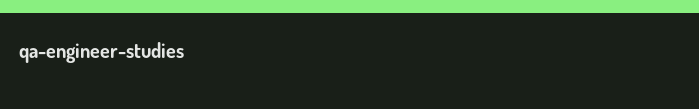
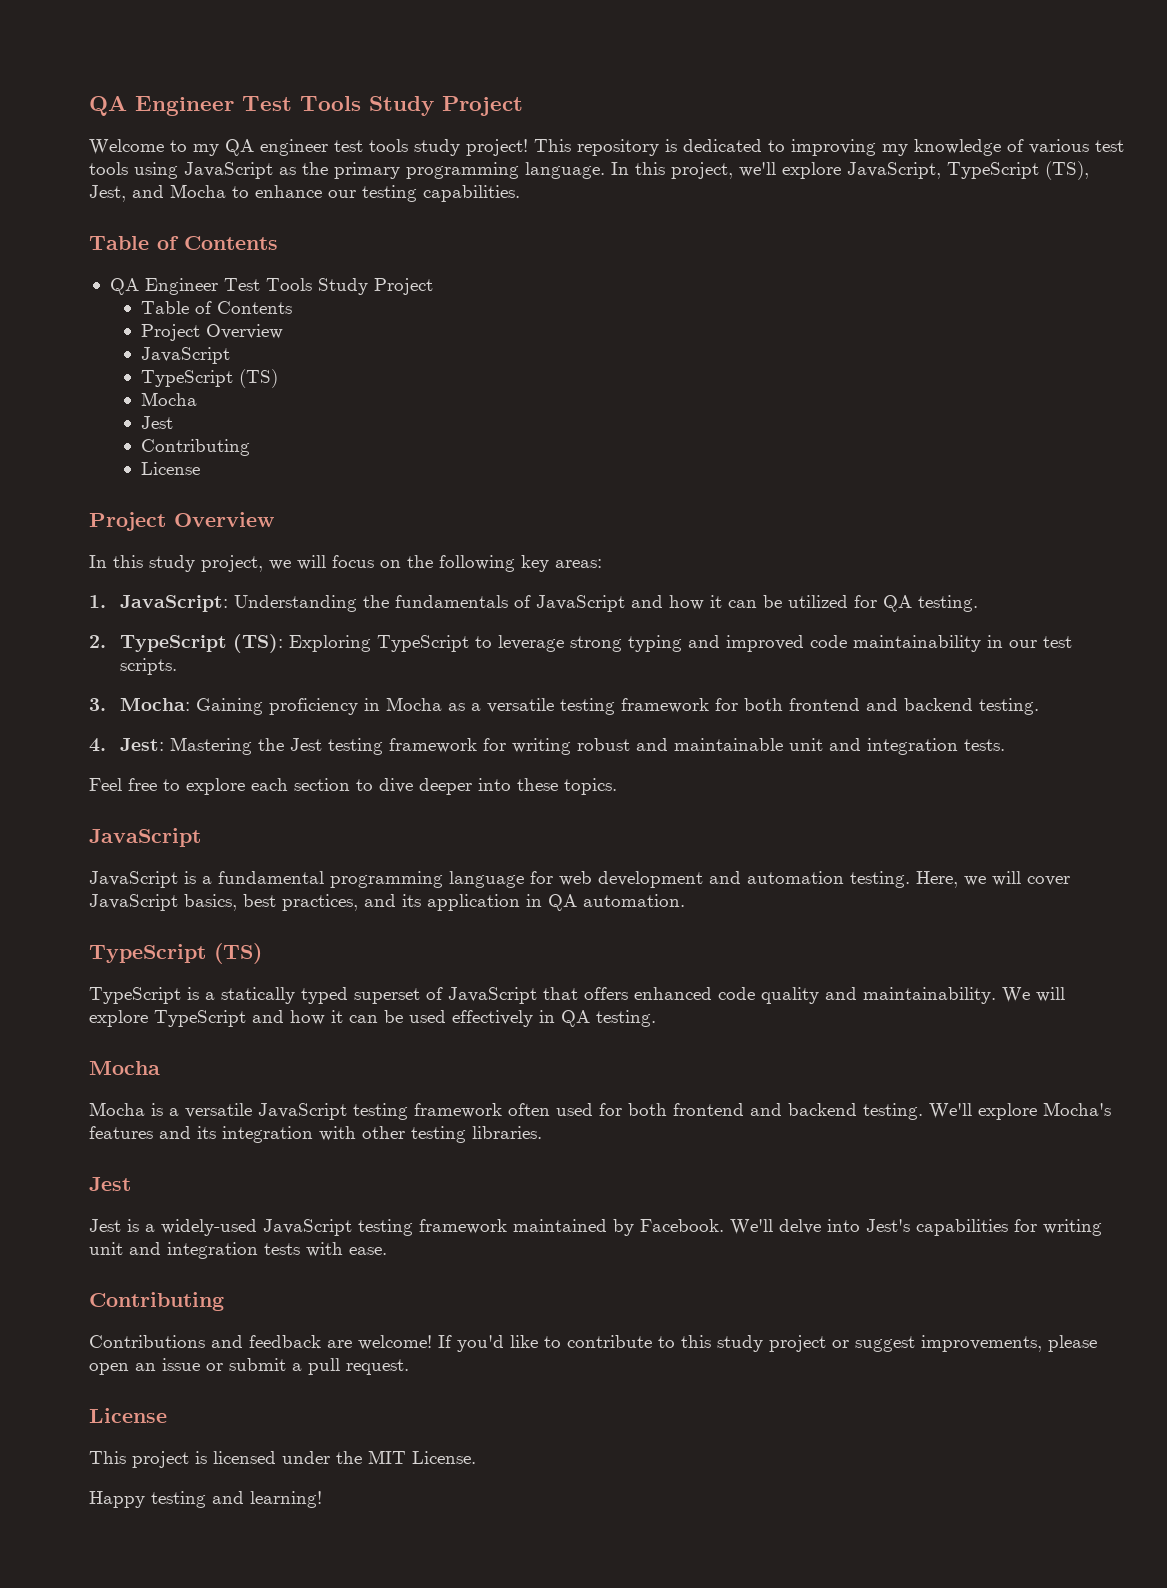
[19,42,184,63] qa-engineer-studies -> [89,96,523,116] [89,139,1124,156] [89,161,1089,180] [89,184,520,202] [89,236,278,250] [109,278,433,295] [140,301,292,314] [140,324,283,341] [140,347,230,364] [140,369,278,388] [140,392,197,406] [140,416,173,429] [140,439,250,456] [140,462,200,475] [89,512,274,531] [89,555,602,572] [89,595,978,612] [89,634,1072,653] [119,658,177,675] [89,697,1039,715] [89,737,1005,755] [89,778,617,795] [89,828,201,847] [89,871,1070,888] [89,894,685,911] [89,943,262,964] [89,987,1065,1004] [89,1010,656,1027] [89,1061,160,1075] [89,1102,1111,1120] [89,1126,542,1143] [89,1177,131,1191] [89,1219,1102,1236] [89,1242,387,1259] [89,1292,224,1311] [89,1335,1097,1352] [89,1358,409,1375] [89,1408,167,1423] [89,1450,476,1468] [89,1491,322,1508] QA Engineer Test Tools Study Project // Welcome to my QA engineer test tools study project! This repository is dedicated to improving my knowledge of various test tools using JavaScript as the primary programming language. In this project, we'll explore JavaScript, TypeScript (TS), Jest, and Mocha to enhance our testing capabilities. // Table of Contents // QA Engineer Test Tools Study Project // Table of Contents // Project Overview // JavaScript // TypeScript (TS) // Mocha // Jest // Contributing // License // Project Overview // In this study project, we will focus on the following key areas: // 1. JavaScript: Understanding the fundamentals of JavaScript and how it can be utilized for QA testing. // 2. TypeScript (TS): Exploring TypeScript to leverage strong typing and improved code maintainability in our test scripts. // 3. Mocha: Gaining proficiency in Mocha as a versatile testing framework for both frontend and backend testing. // 4. Jest: Mastering the Jest testing framework for writing robust and maintainable unit and integration tests. // Feel free to explore each section to dive deeper into these topics. // JavaScript // JavaScript is a fundamental programming language for web development and automation testing. Here, we will cover JavaScript basics, best practices, and its application in QA automation. // TypeScript (TS) // TypeScript is a statically typed superset of JavaScript that offers enhanced code quality and maintainability. We will explore TypeScript and how it can be used effectively in QA testing. // Mocha // Mocha is a versatile JavaScript testing framework often used for both frontend and backend testing. We'll explore Mocha's features and its integration with other testing libraries. // Jest // Jest is a widely-used JavaScript testing framework maintained by Facebook. We'll delve into Jest's capabilities for writing unit and integration tests with ease. // Contributing // Contributions and feedback are welcome! If you'd like to contribute to this study project or suggest improvements, please open an issue or submit a pull request. // License // This project is licensed under the MIT License. // Happy testing and learning!

